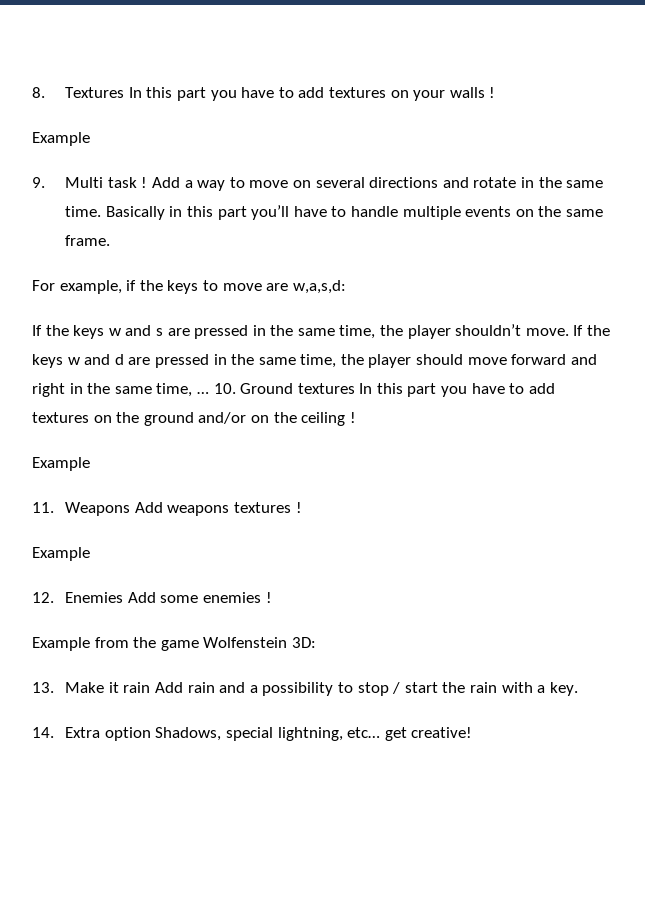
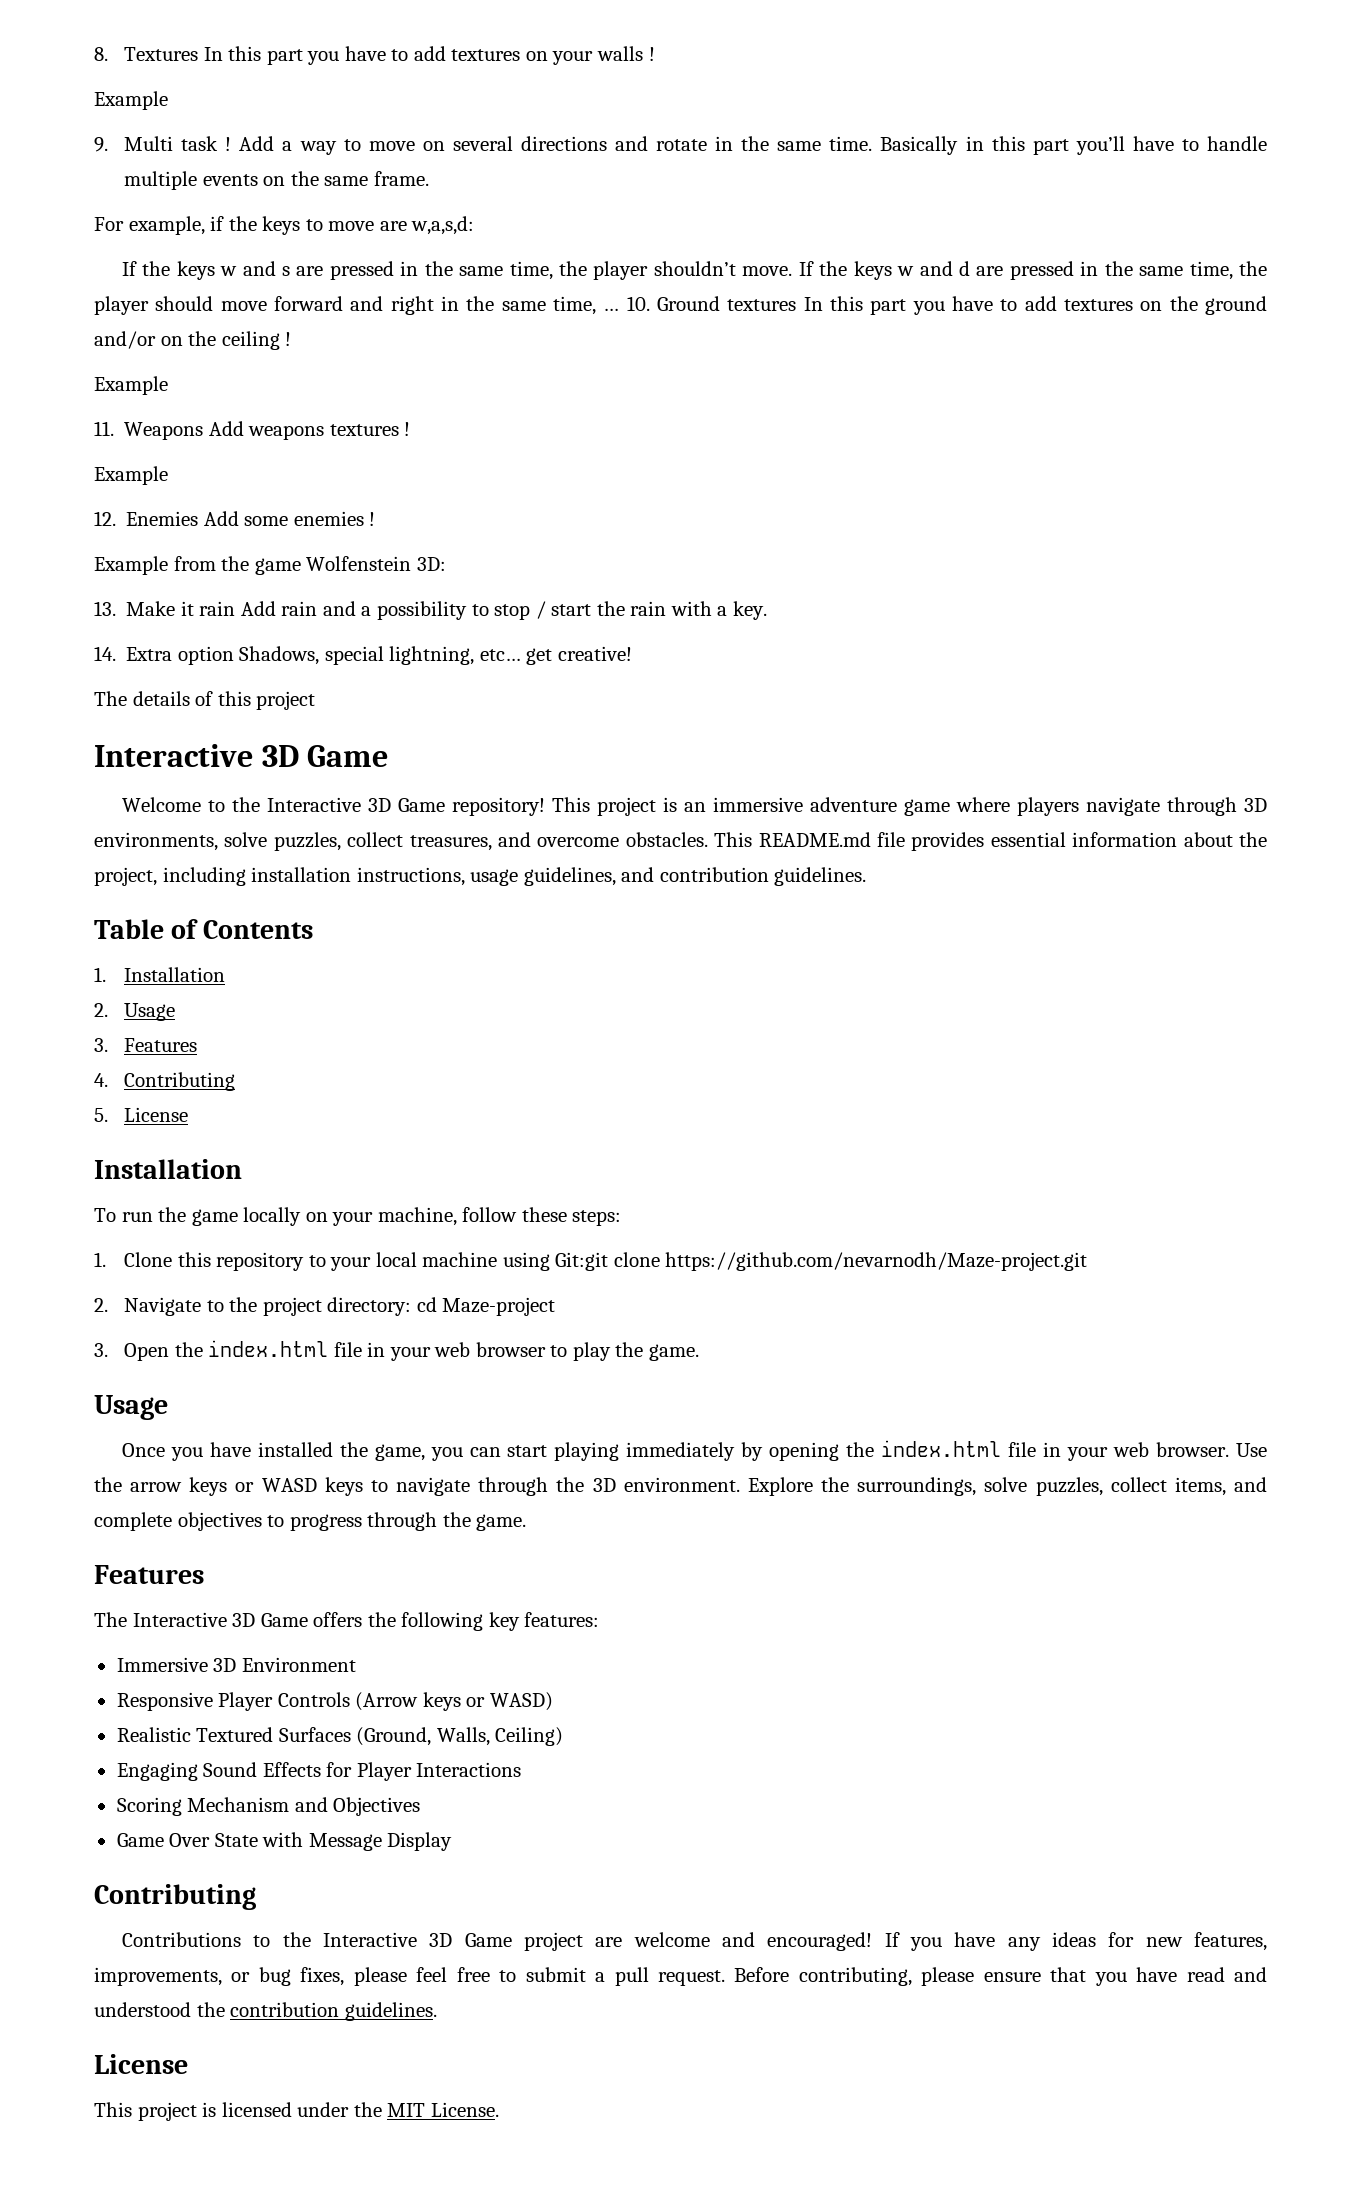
(473, 732) none -> [94,691,316,710] [94,744,389,767] [121,797,1267,816] [94,832,1267,851] [94,867,867,886] [94,919,313,939] [94,967,226,982] [94,1003,176,1021] [94,1038,198,1052] [94,1072,236,1091] [94,1107,189,1122] [94,1159,242,1179] [94,1207,622,1226] [94,1252,1088,1271] [94,1297,556,1316] [94,1340,700,1361] [94,1395,168,1420] [121,1440,1267,1461] [94,1477,1267,1496] [94,1512,527,1531] [94,1565,204,1584] [94,1612,600,1631] [116,1657,356,1672] [116,1692,553,1711] [116,1727,564,1746] [116,1762,522,1781] [116,1797,421,1816] [116,1832,453,1851] [94,1884,256,1910] [121,1932,1267,1951] [94,1967,1268,1986] [94,2002,437,2021] [94,2054,188,2074] [94,2102,499,2121] // The details of this project // Interactive 3D Game // Welcome to the Interactive 3D Game repository! This project is an immersive adventure game where players navigate through 3D environments, solve puzzles, collect treasures, and overcome obstacles. This README.md file provides essential information about the project, including installation instructions, usage guidelines, and contribution guidelines. // Table of Contents // 1. Installation // 2. Usage // 3. Features // 4. Contributing // 5. License // Installation // To run the game locally on your machine, follow these steps: // 1. Clone this repository to your local machine using Git:git clone https://github.com/nevarnodh/Maze-project.git // 2. Navigate to the project directory: cd Maze-project // 3. Open the index.html file in your web browser to play the game. // Usage // Once you have installed the game, you can start playing immediately by opening the index.html file in your web browser. Use the arrow keys or WASD keys to navigate through the 3D environment. Explore the surroundings, solve puzzles, collect items, and complete objectives to progress through the game. // Features // The Interactive 3D Game offers the following key features: // Immersive 3D Environment // Responsive Player Controls (Arrow keys or WASD) // Realistic Textured Surfaces (Ground, Walls, Ceiling) // Engaging Sound Effects for Player Interactions // Scoring Mechanism and Objectives // Game Over State with Message Display // Contributing // Contributions to the Interactive 3D Game project are welcome and encouraged! If you have any ideas for new features, improvements, or bug fixes, please feel free to submit a pull request. Before contributing, please ensure that you have read and understood the contribution guidelines. // License // This project is licensed under the MIT License.

